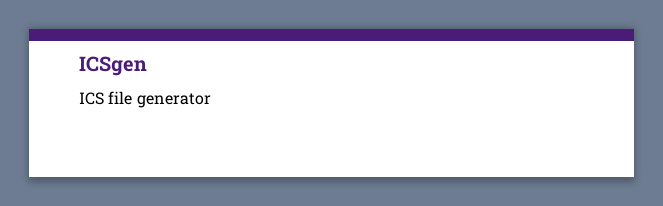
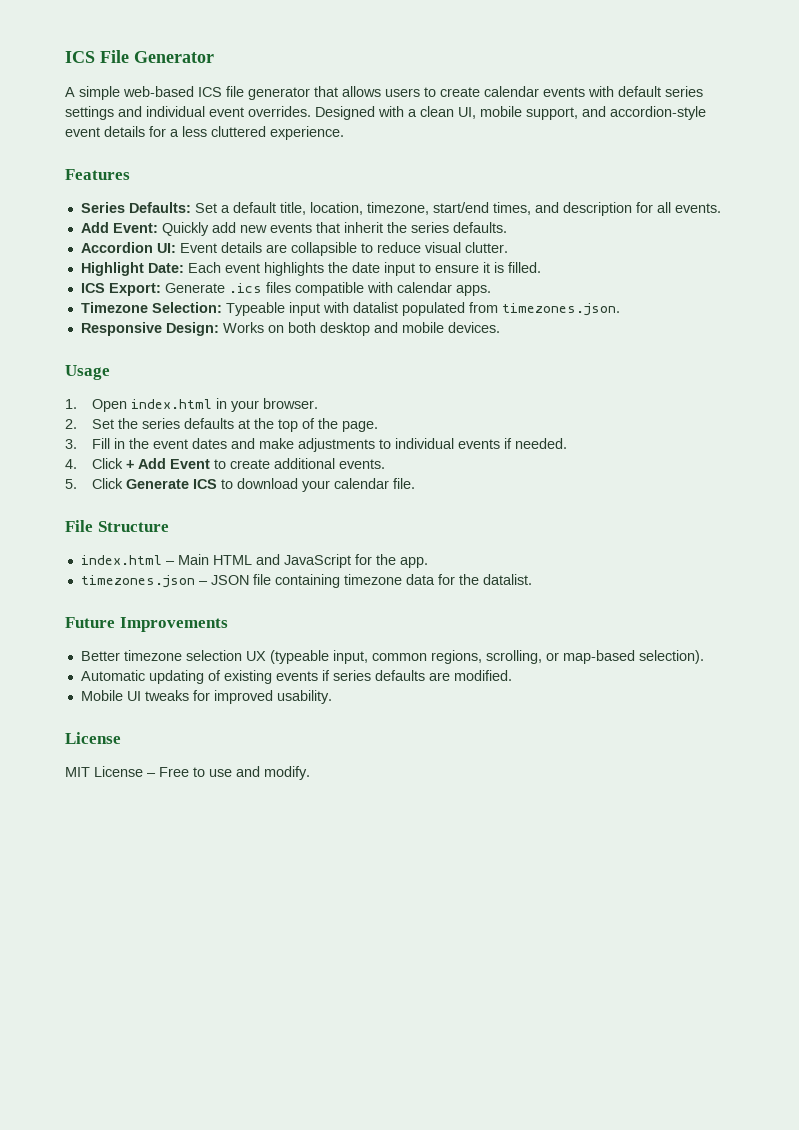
[79,56,147,76] [79,91,211,108] ICSgen // ICS file generator -> [65,50,214,63] [65,86,703,100] [65,106,706,120] [65,126,344,140] [65,169,130,180] [80,202,721,216] [80,222,507,236] [80,242,508,256] [80,262,541,276] [80,282,491,296] [80,302,620,316] [80,322,500,336] [65,365,110,380] [65,398,319,412] [65,418,379,432] [65,438,568,452] [65,458,386,469] [65,478,416,492] [65,520,169,532] [80,554,428,568] [80,574,532,588] [65,617,228,632] [80,650,704,664] [80,670,512,684] [80,690,332,704] [65,732,121,744] [65,766,310,780] ICS File Generator // A simple web-based ICS file generator that allows users to create calendar events with default series settings and individual event overrides. Designed with a clean UI, mobile support, and accordion-style event details for a less cluttered experience. // Features // Series Defaults: Set a default title, location, timezone, start/end times, and description for all events. // Add Event: Quickly add new events that inherit the series defaults. // Accordion UI: Event details are collapsible to reduce visual clutter. // Highlight Date: Each event highlights the date input to ensure it is filled. // ICS Export: Generate .ics files compatible with calendar apps. // Timezone Selection: Typeable input with datalist populated from timezones.json. // Responsive Design: Works on both desktop and mobile devices. // Usage // 1. Open index.html in your browser. // 2. Set the series defaults at the top of the page. // 3. Fill in the event dates and make adjustments to individual events if needed. // 4. Click + Add Event to create additional events. // 5. Click Generate ICS to download your calendar file. // File Structure // index.html – Main HTML and JavaScript for the app. // timezones.json – JSON file containing timezone data for the datalist. // Future Improvements // Better timezone selection UX (typeable input, common regions, scrolling, or map-based selection). // Automatic updating of existing events if series defaults are modified. // Mobile UI tweaks for improved usability. // License // MIT License – Free to use and modify.

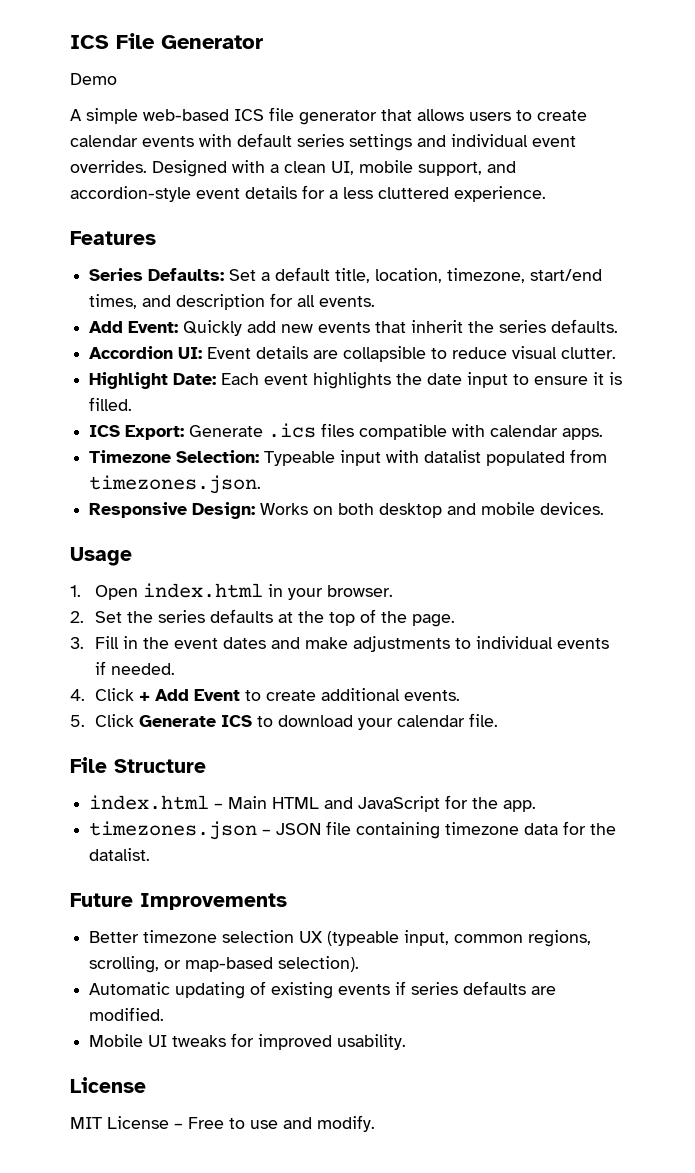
(214, 57) none -> [70,73,117,85] // Demo

